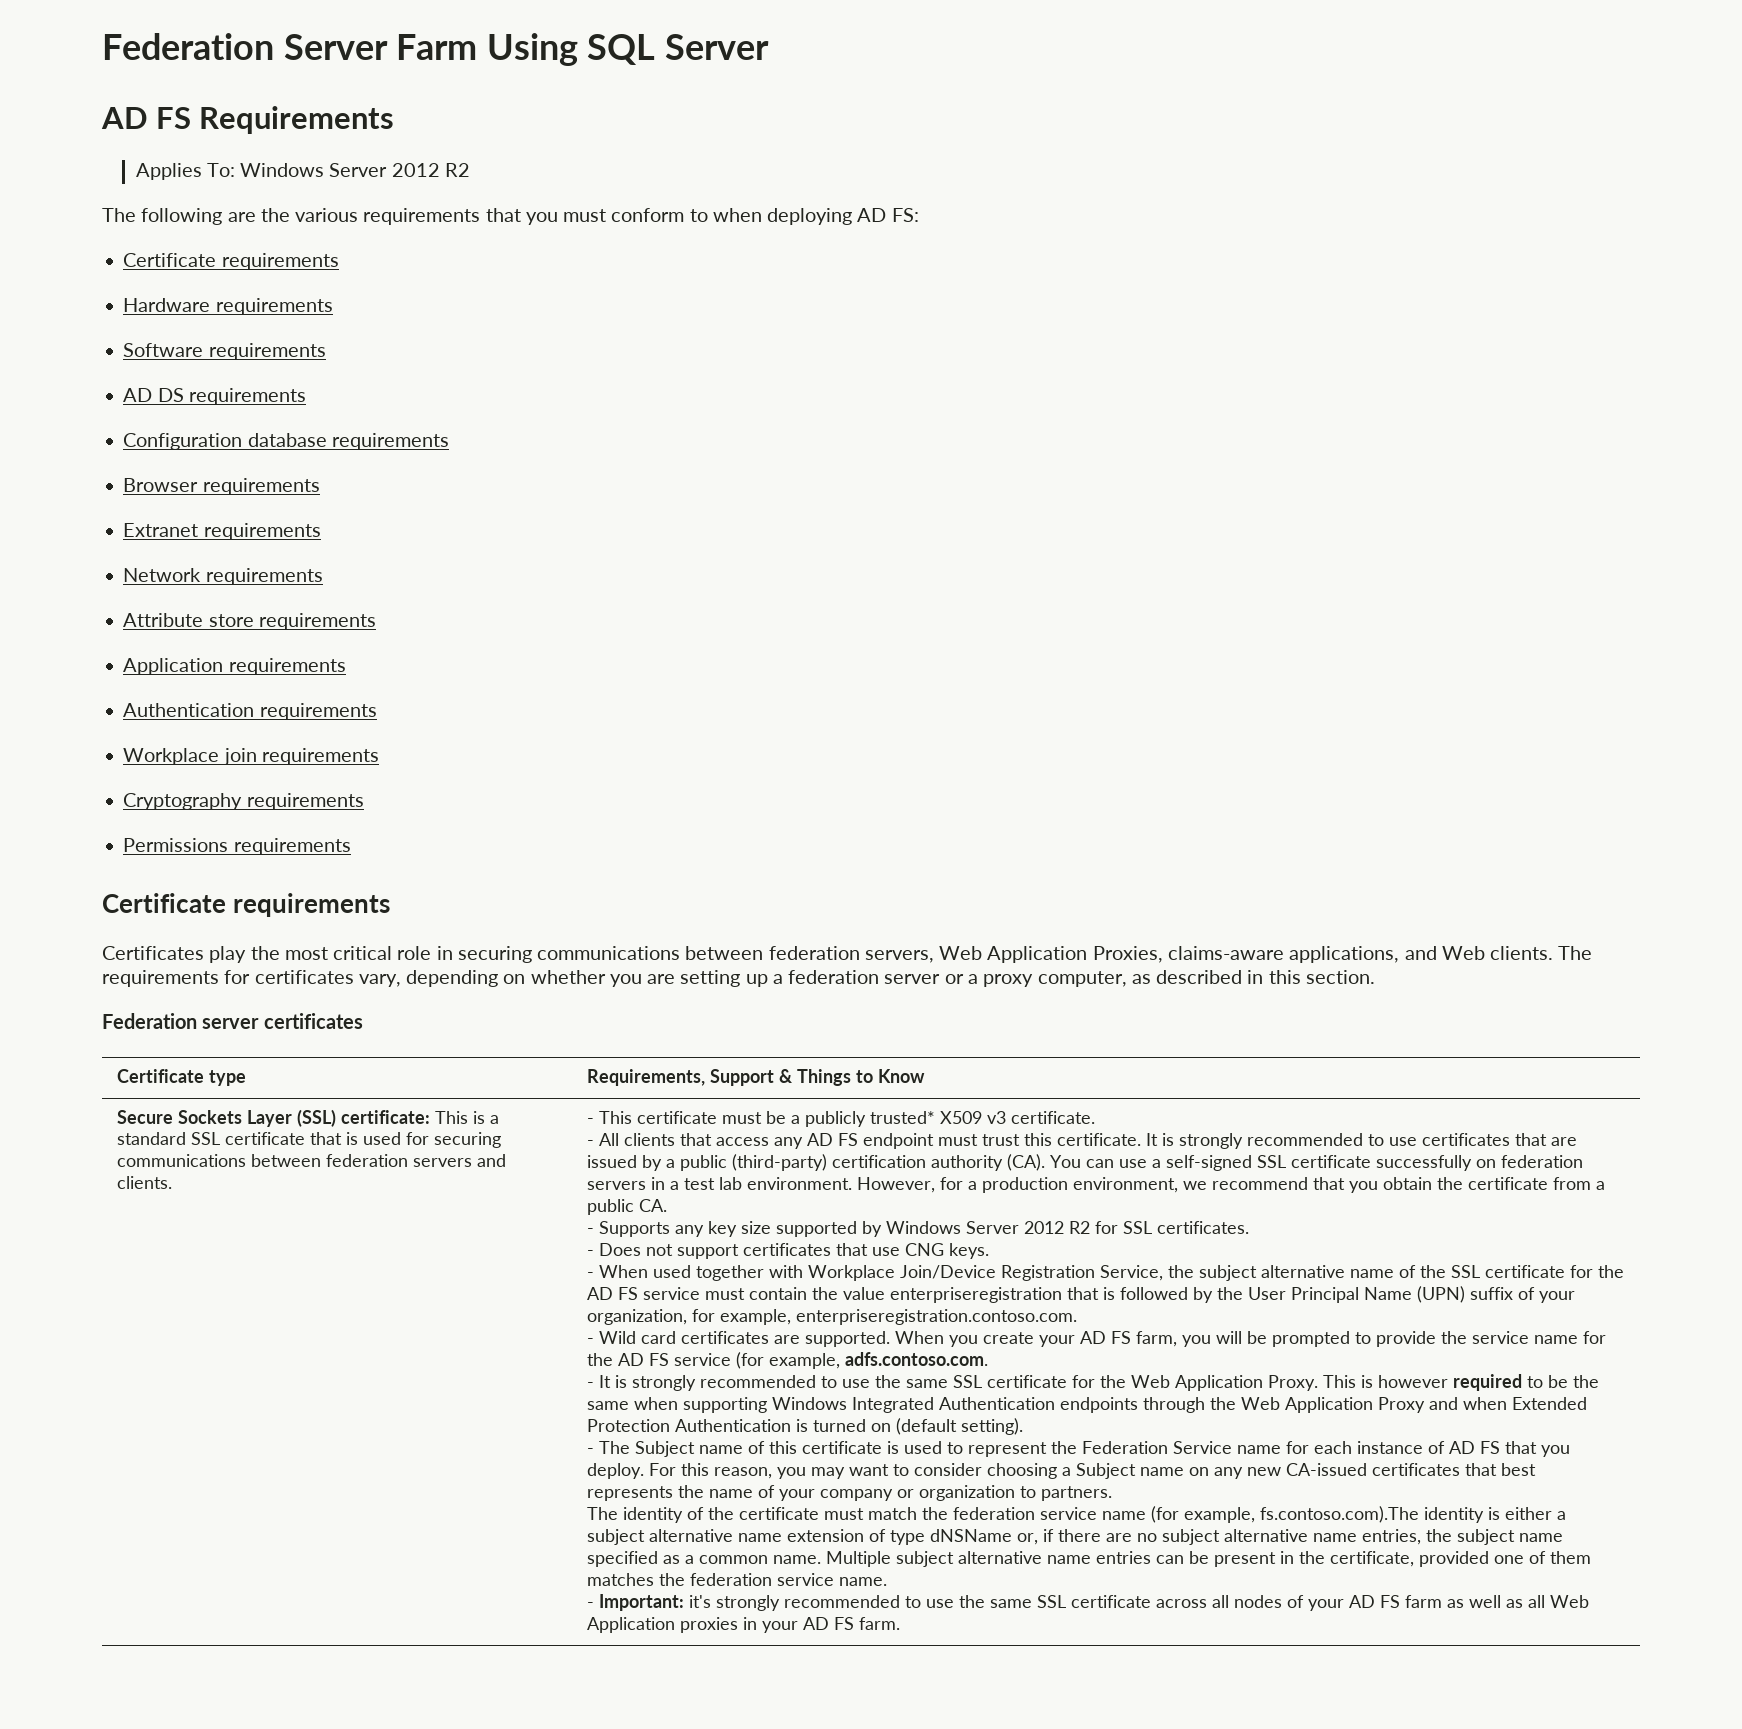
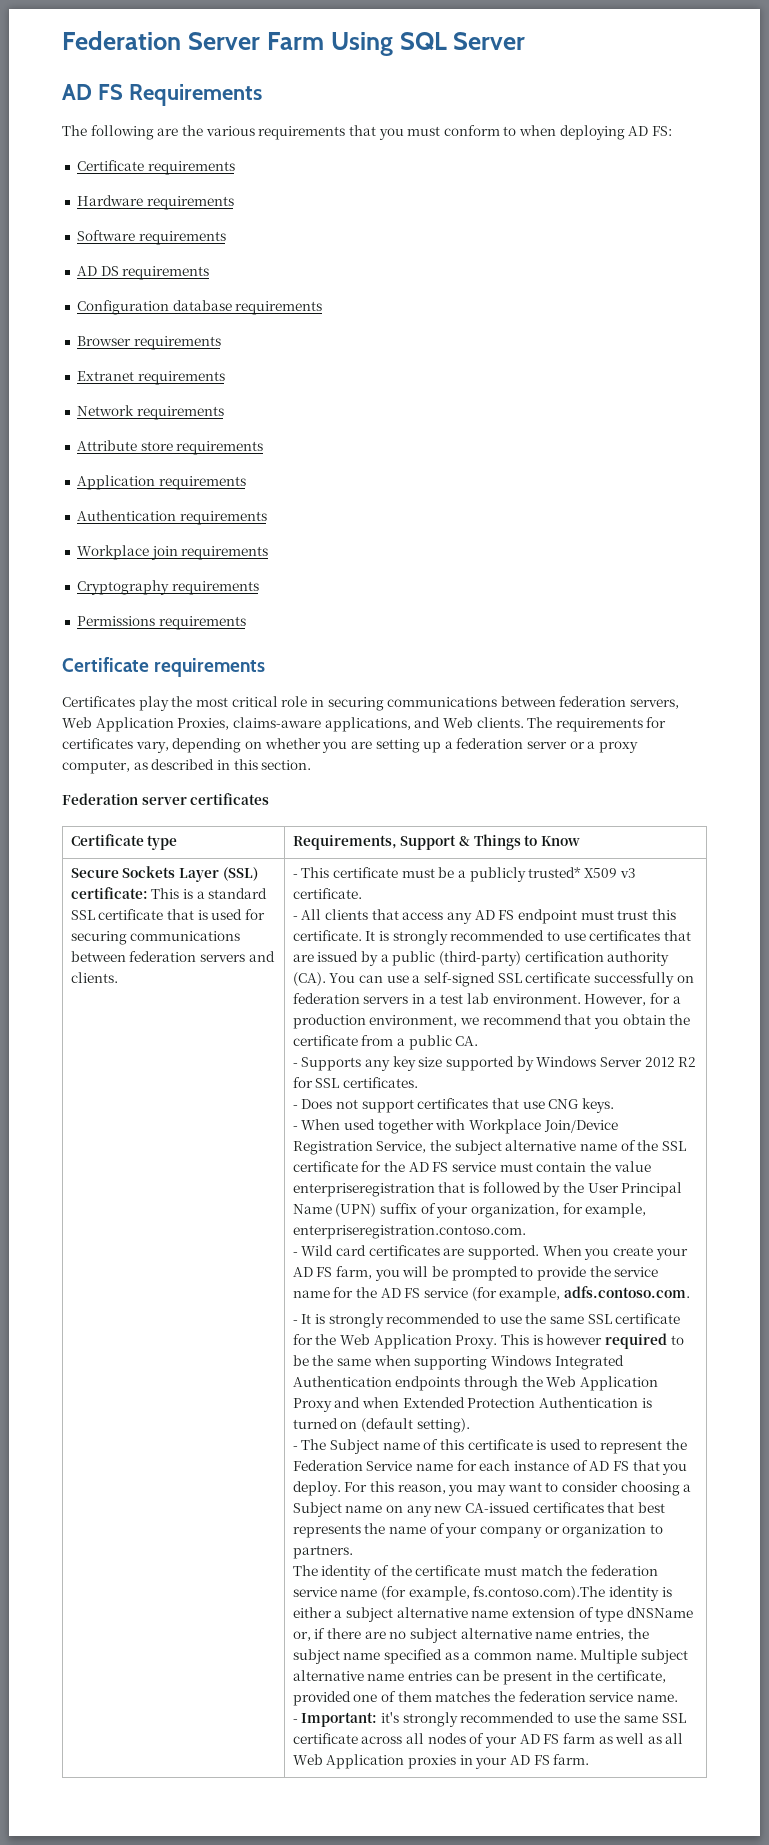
[135,163,471,180] // Applies To: Windows Server 2012 R2 -> (262, 95) none

